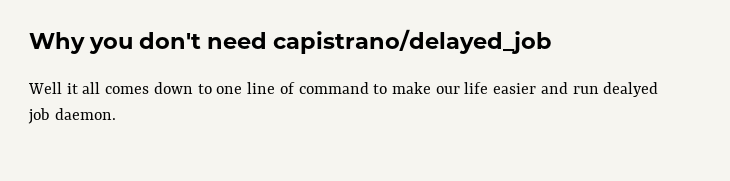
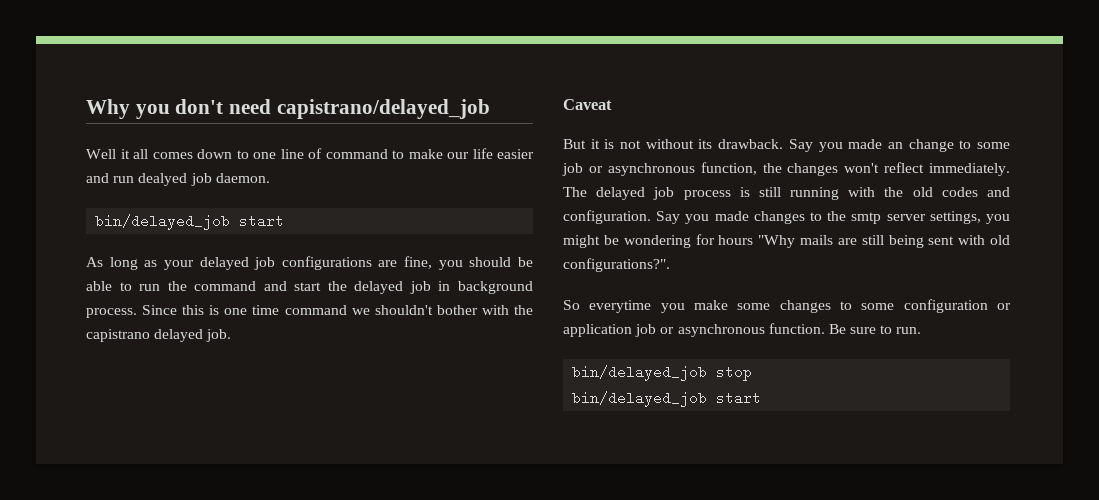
(116, 114) none -> [95,214,285,230] [86,256,533,270] [86,281,533,294] [86,305,533,318] [86,329,232,342] [563,99,612,110] [563,139,1010,152] [562,162,1010,176] [563,187,1010,200] [563,210,1010,224] [563,234,1010,248] [563,258,670,272] [563,299,1011,313] [563,323,922,337] [572,365,753,381] [572,391,762,407] // bin/delayed_job start // As long as your delayed job configurations are fine, you should be able to run the command and start the delayed job in background process. Since this is one time command we shouldn't bother with the capistrano delayed job. // Caveat // But it is not without its drawback. Say you made an change to some job or asynchronous function, the changes won't reflect immediately. The delayed job process is still running with the old codes and configuration. Say you made changes to the smtp server settings, you might be wondering for hours "Why mails are still being sent with old configurations?". // So everytime you make some changes to some configuration or application job or asynchronous function. Be sure to run. // bin/delayed_job stop // bin/delayed_job start

